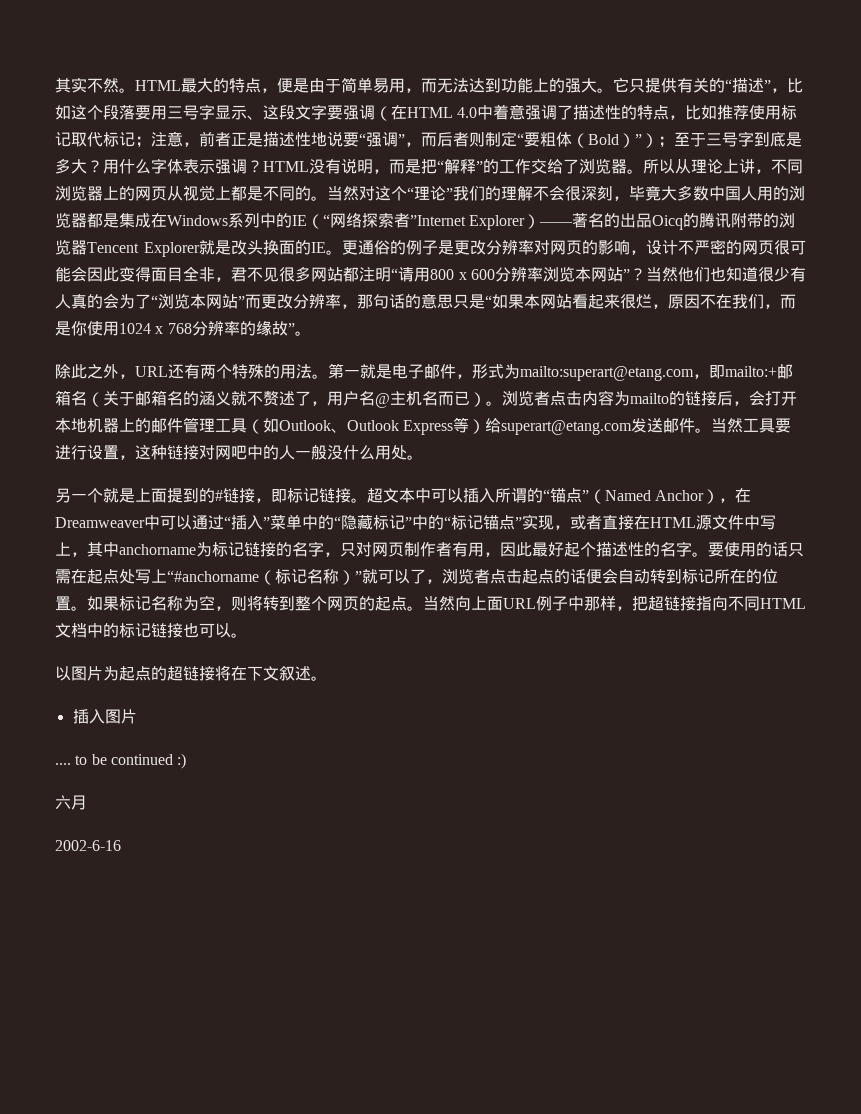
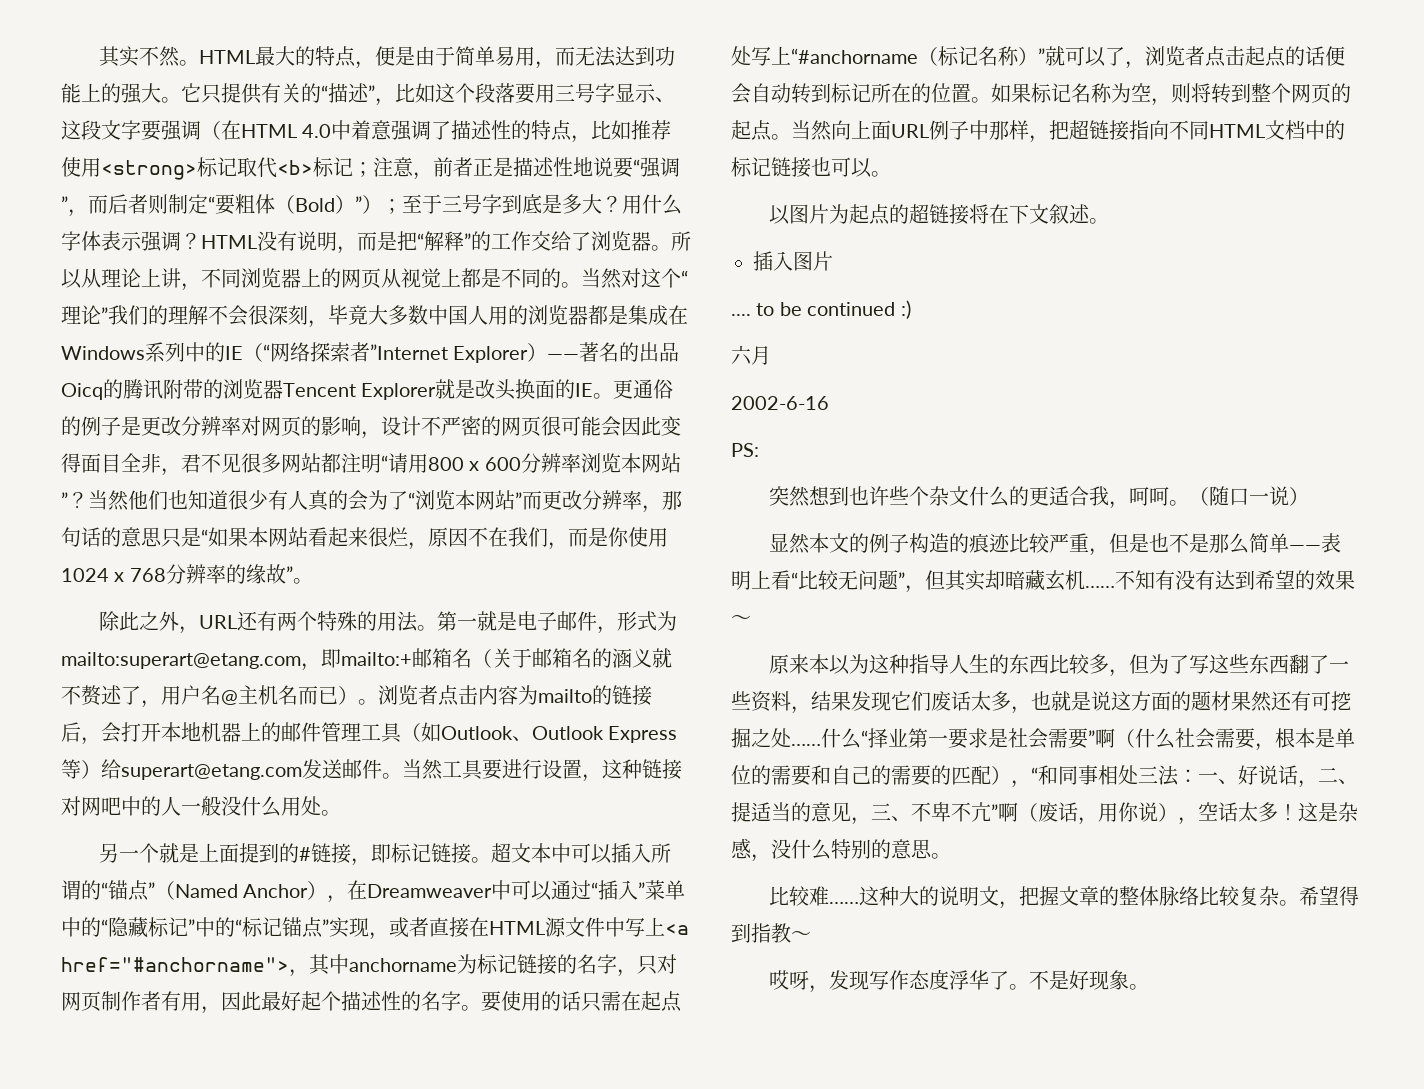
(782, 112) none -> [101,160,197,180] <strong>
(103, 139) none -> [277,160,313,175] <b>
(71, 549) none -> [665,923,689,935] [61,957,289,972] <a href="#anchorname">
(121, 845) none -> [731,443,759,457] [769,486,1310,509] [769,533,1342,556] [731,570,1355,593] [731,615,751,625] [769,654,1350,677] [731,691,1351,714] [731,728,1355,751] [731,765,1358,788] [731,802,1358,825] [731,838,951,862] [769,886,1360,909] [731,923,811,943] [769,969,1150,993] // PS: // 突然想到也许些个杂文什么的更适合我，呵呵。（随口一说） // 显然本文的例子构造的痕迹比较严重，但是也不是那么简单——表明上看“比较无问题”，但其实却暗藏玄机……不知有没有达到希望的效果～ // 原来本以为这种指导人生的东西比较多，但为了写这些东西翻了一些资料，结果发现它们废话太多，也就是说这方面的题材果然还有可挖掘之处……什么“择业第一要求是社会需要”啊（什么社会需要，根本是单位的需要和自己的需要的匹配），“和同事相处三法：一、好说话，二、提适当的意见，三、不卑不亢”啊（废话，用你说），空话太多！这是杂感，没什么特别的意思。 // 比较难……这种大的说明文，把握文章的整体脉络比较复杂。希望得到指教～ // 哎呀，发现写作态度浮华了。不是好现象。

